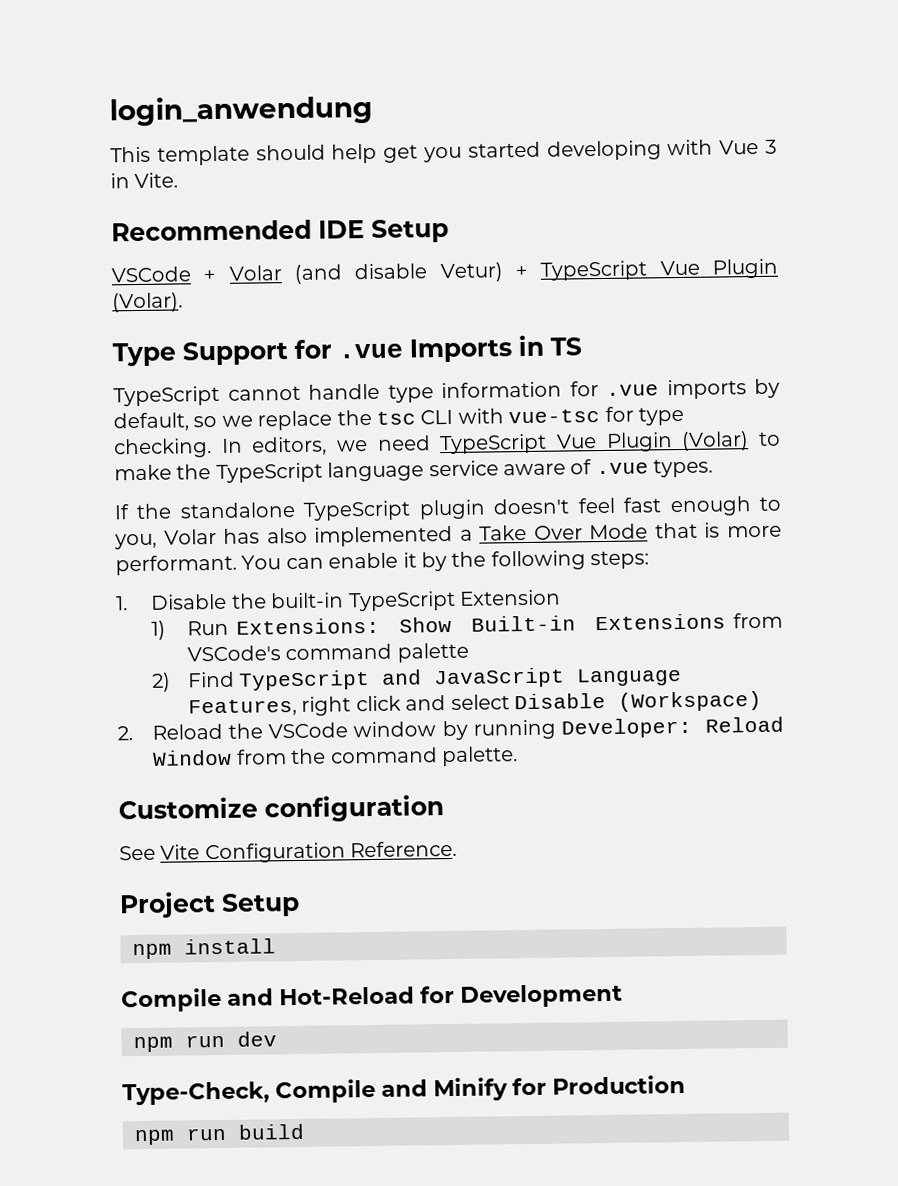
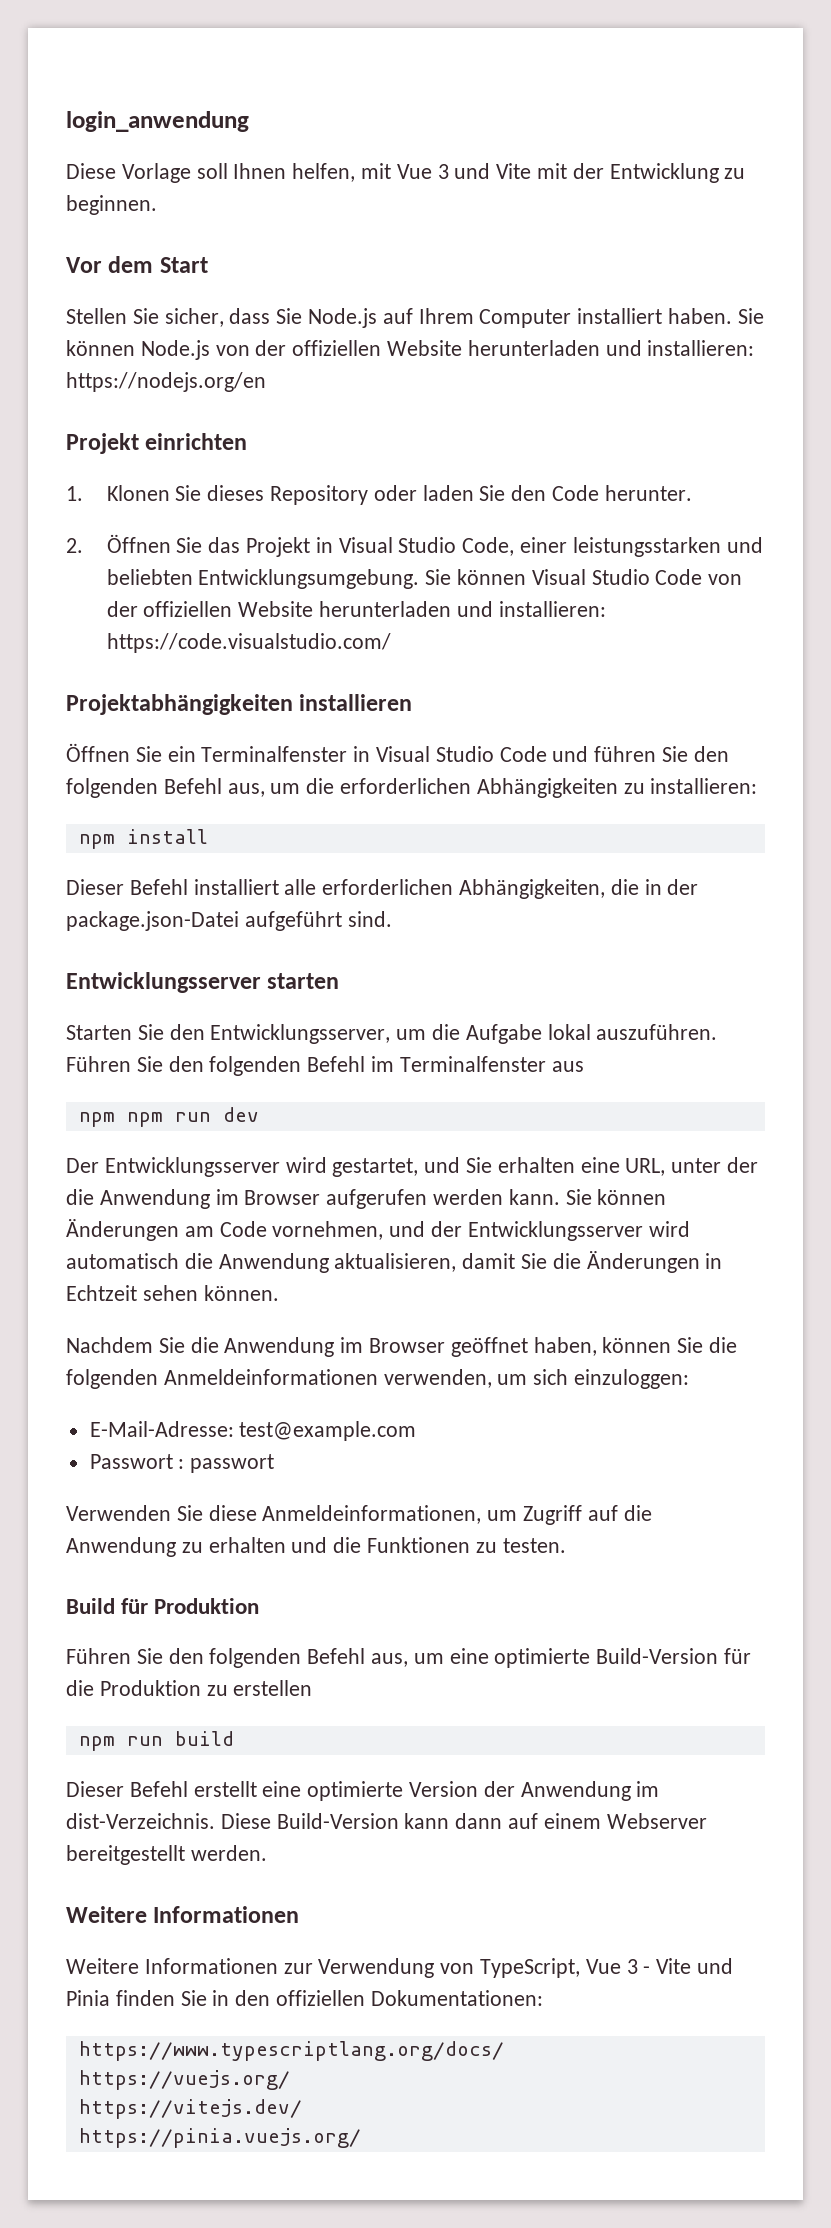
[110,139,777,166] [110,172,179,189] [111,218,449,243] [111,258,778,284] [112,292,183,313] [112,334,582,367] [113,378,780,407] [113,406,684,432] [113,431,781,459] [114,458,714,484] [114,496,781,521] [114,522,782,550] [115,550,650,576] [116,589,562,612] [151,612,784,640] [186,642,469,663] [152,667,683,692] [187,690,762,717] [117,716,784,741] [153,746,519,767] [118,794,444,823] [119,840,458,864] [119,891,300,919] [132,938,276,960] [121,983,624,1013] [133,1031,277,1053] [122,1074,687,1106] [134,1123,305,1146] This template should help get you started developing with Vue 3 in Vite. // Recommended IDE Setup // VSCode + Volar (and disable Vetur) + TypeScript Vue Plugin (Volar). // Type Support for .vue Imports in TS // TypeScript cannot handle type information for .vue imports by default, so we replace the tsc CLI with vue-tsc for type checking. In editors, we need TypeScript Vue Plugin (Volar) to make the TypeScript language service aware of .vue types. // If the standalone TypeScript plugin doesn't feel fast enough to you, Volar has also implemented a Take Over Mode that is more performant. You can enable it by the following steps: // 1. Disable the built-in TypeScript Extension // 1) Run Extensions: Show Built-in Extensions from VSCode's command palette // 2) Find TypeScript and JavaScript Language Features, right click and select Disable (Workspace) // 2. Reload the VSCode window by running Developer: Reload Window from the command palette. // Customize configuration // See Vite Configuration Reference. // Project Setup // npm install // Compile and Hot-Reload for Development // npm run dev // Type-Check, Compile and Minify for Production // npm run build -> [66,163,746,183] [66,195,157,215] [66,256,208,273] [66,308,764,328] [66,340,755,360] [66,372,266,392] [66,433,248,454] [66,485,692,505] [66,534,763,557] [106,569,743,589] [106,601,606,617] [106,633,391,653] [66,694,413,715] [66,743,729,762] [66,778,758,798] [78,829,208,849] [66,879,699,899] [66,911,392,931] [66,972,340,993] [66,1024,718,1044] [66,1056,584,1076] [78,1107,259,1127] [66,1157,759,1177] [66,1189,667,1209] [66,1219,690,1241] [66,1251,723,1273] [66,1285,279,1301] [66,1337,738,1357] [66,1369,690,1389] [89,1421,417,1441] [89,1454,275,1473] [66,1505,652,1525] [66,1537,566,1557] [66,1598,260,1614] [66,1648,752,1668] [66,1680,313,1696] [78,1731,234,1751] [66,1781,660,1801] [66,1813,707,1829] [66,1845,267,1865] [66,1906,300,1923] [66,1958,734,1978] [66,1990,543,2006] [78,2041,504,2061] [78,2070,290,2090] [78,2099,302,2119] [78,2128,361,2148] Diese Vorlage soll Ihnen helfen, mit Vue 3 und Vite mit der Entwicklung zu beginnen. // Vor dem Start // Stellen Sie sicher, dass Sie Node.js auf Ihrem Computer installiert haben. Sie können Node.js von der offiziellen Website herunterladen und installieren: https://nodejs.org/en // Projekt einrichten // 1. Klonen Sie dieses Repository oder laden Sie den Code herunter. // 2. Öffnen Sie das Projekt in Visual Studio Code, einer leistungsstarken und beliebten Entwicklungsumgebung. Sie können Visual Studio Code von der offiziellen Website herunterladen und installieren: https://code.visualstudio.com/ // Projektabhängigkeiten installieren // Öffnen Sie ein Terminalfenster in Visual Studio Code und führen Sie den folgenden Befehl aus, um die erforderlichen Abhängigkeiten zu installieren: // npm install // Dieser Befehl installiert alle erforderlichen Abhängigkeiten, die in der package.json-Datei aufgeführt sind. // Entwicklungsserver starten // Starten Sie den Entwicklungsserver, um die Aufgabe lokal auszuführen. Führen Sie den folgenden Befehl im Terminalfenster aus // npm npm run dev // Der Entwicklungsserver wird gestartet, und Sie erhalten eine URL, unter der die Anwendung im Browser aufgerufen werden kann. Sie können Änderungen am Code vornehmen, und der Entwicklungsserver wird automatisch die Anwendung aktualisieren, damit Sie die Änderungen in Echtzeit sehen können. // Nachdem Sie die Anwendung im Browser geöffnet haben, können Sie die folgenden Anmeldeinformationen verwenden, um sich einzuloggen: // E-Mail-Adresse: test@example.com // Passwort : passwort // Verwenden Sie diese Anmeldeinformationen, um Zugriff auf die Anwendung zu erhalten und die Funktionen zu testen. // Build für Produktion // Führen Sie den folgenden Befehl aus, um eine optimierte Build-Version für die Produktion zu erstellen // npm run build // Dieser Befehl erstellt eine optimierte Version der Anwendung im dist-Verzeichnis. Diese Build-Version kann dann auf einem Webserver bereitgestellt werden. // Weitere Informationen // Weitere Informationen zur Verwendung von TypeScript, Vue 3 - Vite und Pinia finden Sie in den offiziellen Dokumentationen: // https://www.typescriptlang.org/docs/ // https://vuejs.org/ // https://vitejs.dev/ // https://pinia.vuejs.org/

